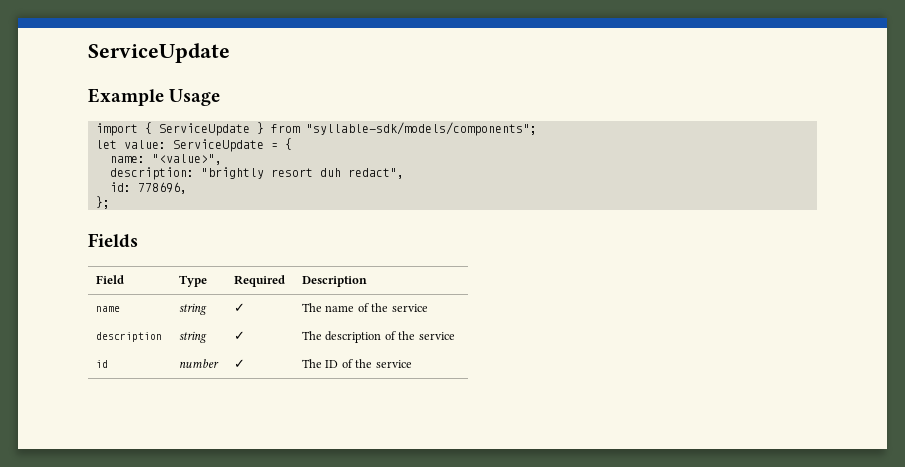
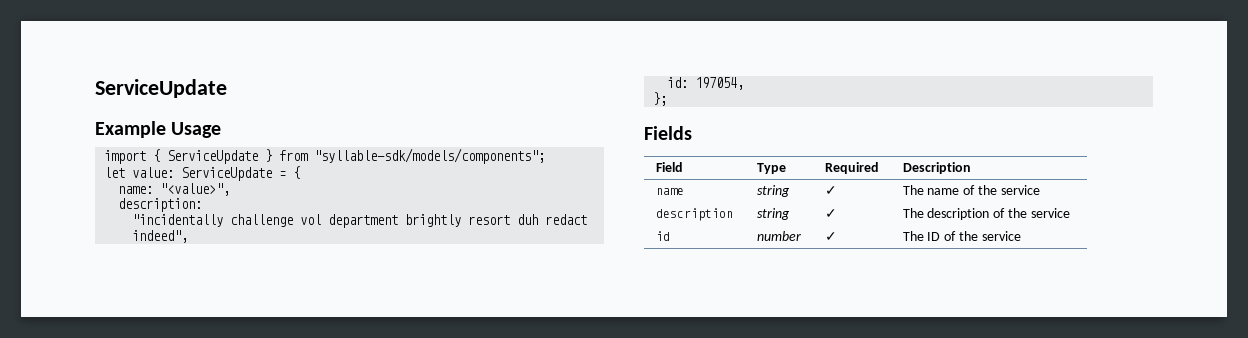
[201,167,405,179] "brightly resort duh redact", -> [132,214,588,228] [132,230,189,243] // "incidentally challenge vol department brightly resort duh redact indeed",
[138,182,188,194] 778696, -> [695,77,745,90] 197054,

